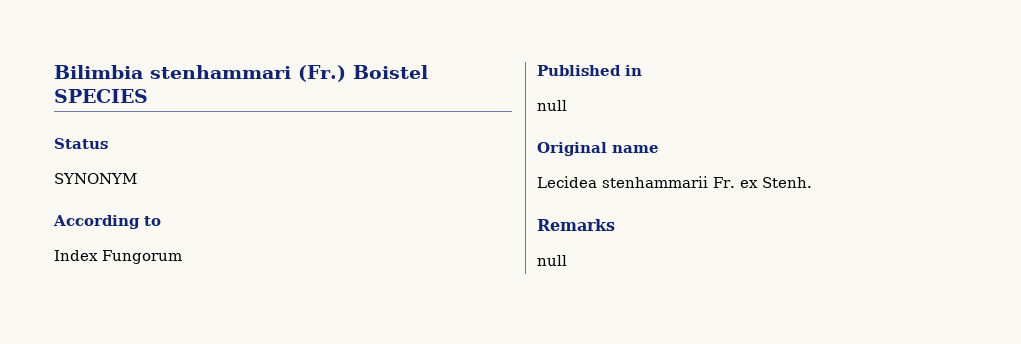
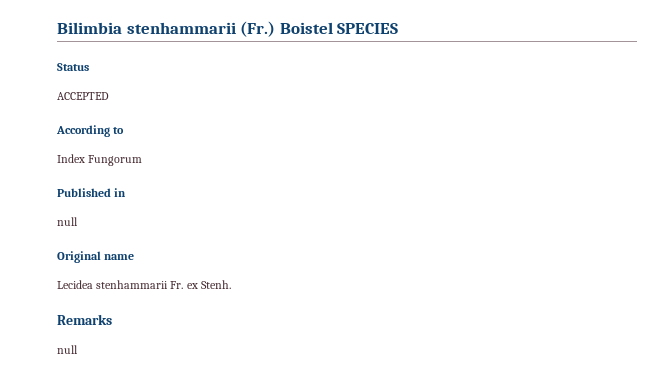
[150,65,291,79] stenhammari -> [126,22,236,34] stenhammarii
[54,173,137,184] SYNONYM -> [57,92,109,100] ACCEPTED

